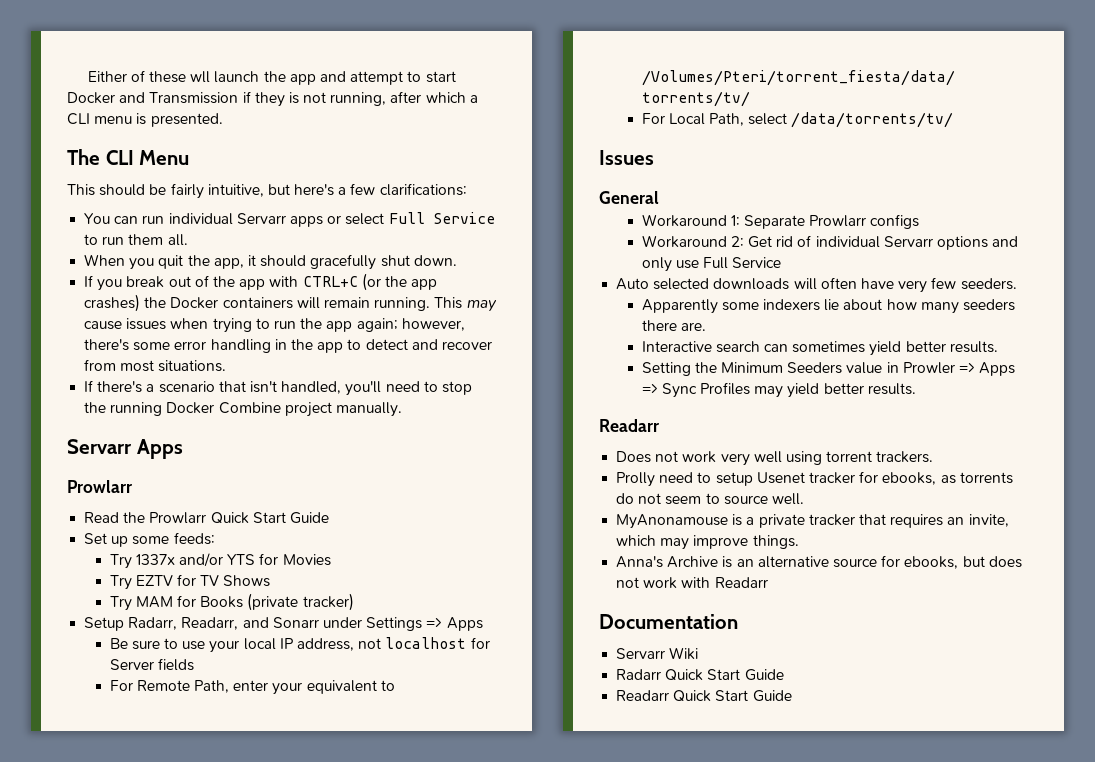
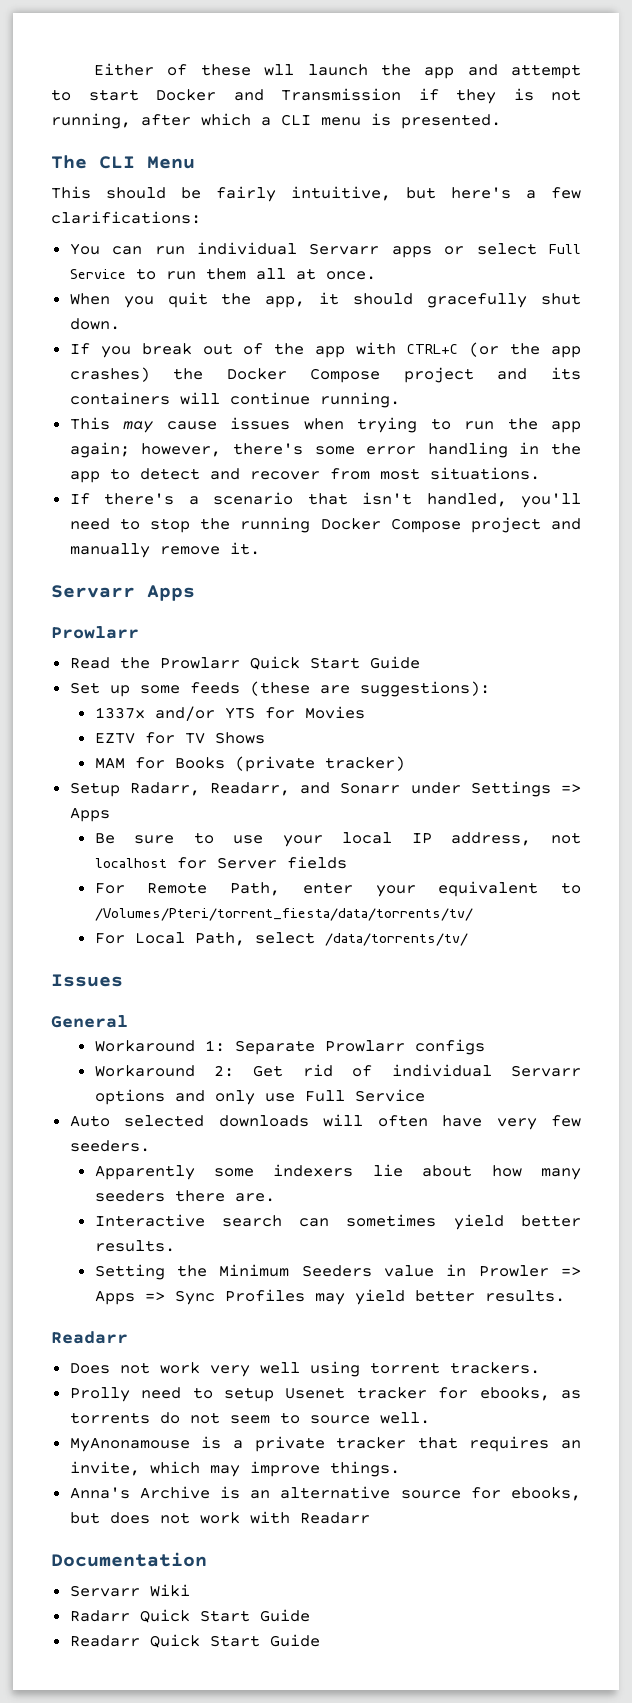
[167,234,188,246] all. -> [255,268,376,280] all at once.
(219, 303) none -> [310,367,581,383] Compose project and its
[323,297,370,308] remain -> [229,392,310,405] continue
(431, 304) none -> (400, 400) //
[218,402,402,417] Combine project manually. -> [390,517,582,533] [69,542,260,558] Compose project and manually remove it.
[173,532,215,545] [109,554,132,569] feeds: // Try -> [189,681,490,697] feeds (these are suggestions): //
[109,575,132,590] Try -> (365, 712) none
[109,596,132,611] Try -> (265, 738) none

